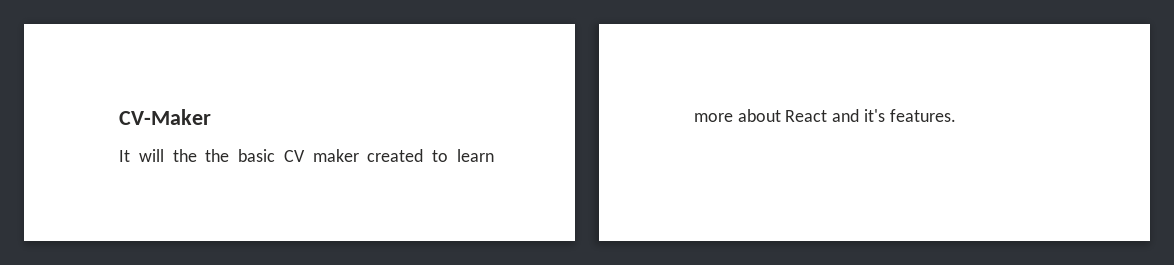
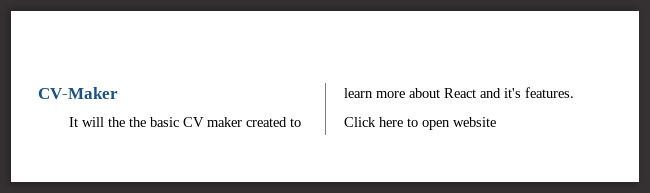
(956, 115) none -> [344,117,496,130] // Click here to open website

